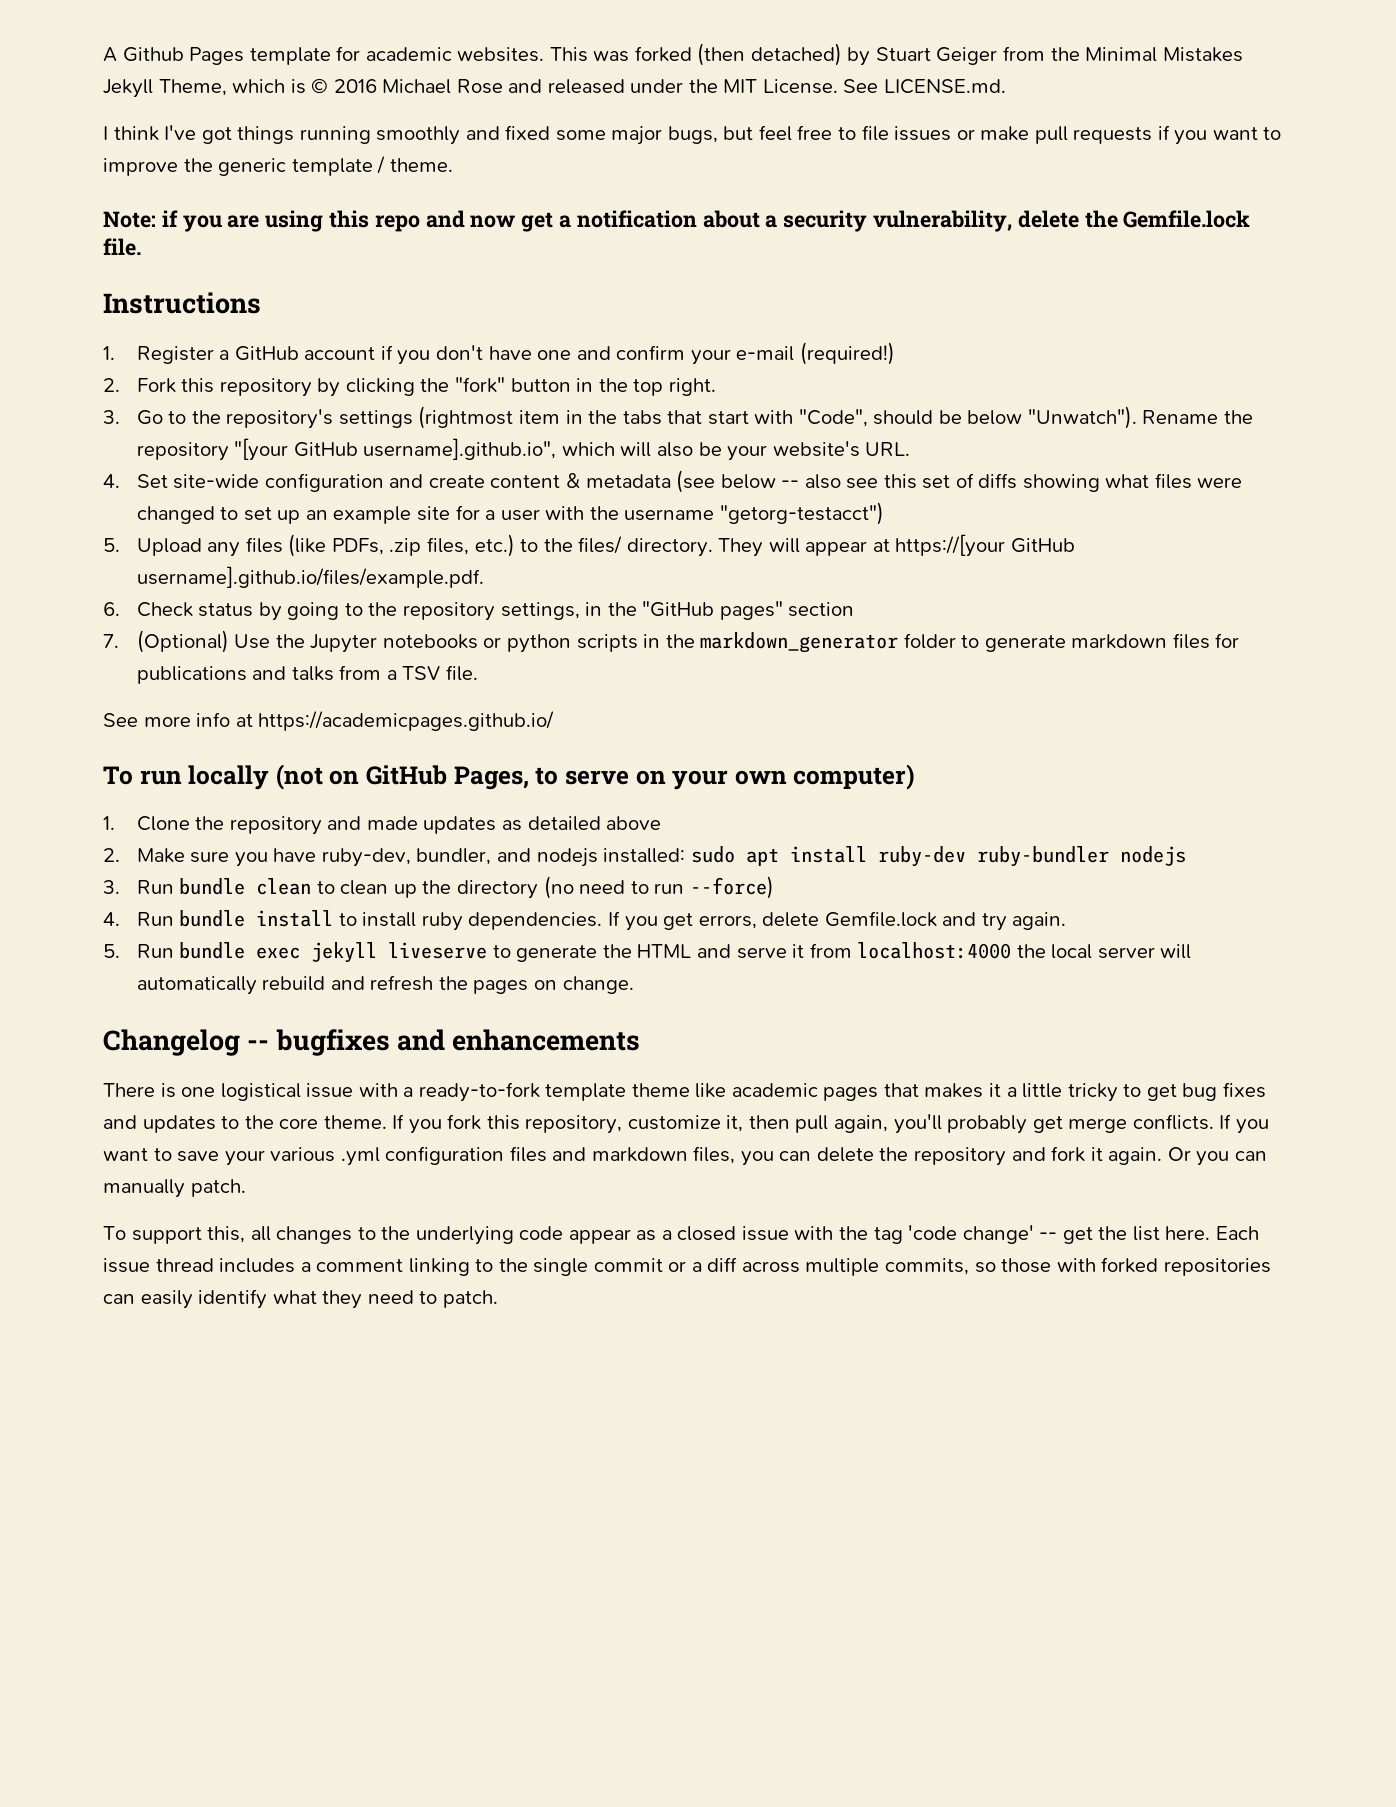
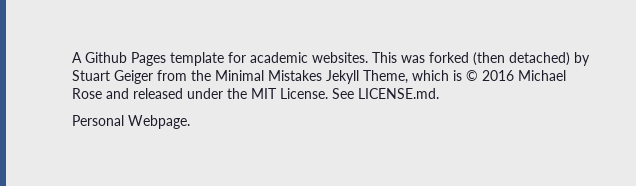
[103,125,1282,145] [103,156,453,176] [103,210,1251,232] [103,238,141,256] [103,292,261,314] [103,342,895,365] [103,377,716,397] [103,406,1253,429] [136,438,911,461] [103,470,1243,493] [136,502,884,525] [103,534,1075,557] [136,566,484,588] [103,601,855,621] [103,630,1240,653] [136,665,478,684] [103,711,555,731] [103,764,916,790] [103,816,662,835] [103,846,1186,867] [103,876,774,899] [103,910,1067,931] [103,942,1192,963] [136,975,634,995] [103,1029,641,1056] [103,1082,1266,1102] [103,1114,1269,1134] [103,1146,1267,1166] [103,1179,246,1198] [103,1225,1259,1245] [103,1257,1271,1276] [103,1289,498,1309] I think I've got things running smoothly and fixed some major bugs, but feel free to file issues or make pull requests if you want to improve the generic template / theme. // Note: if you are using this repo and now get a notification about a security vulnerability, delete the Gemfile.lock file. // Instructions // 1. Register a GitHub account if you don't have one and confirm your e-mail (required!) // 2. Fork this repository by clicking the "fork" button in the top right. // 3. Go to the repository's settings (rightmost item in the tabs that start with "Code", should be below "Unwatch"). Rename the repository "[your GitHub username].github.io", which will also be your website's URL. // 4. Set site-wide configuration and create content & metadata (see below -- also see this set of diffs showing what files were changed to set up an example site for a user with the username "getorg-testacct") // 5. Upload any files (like PDFs, .zip files, etc.) to the files/ directory. They will appear at https://[your GitHub username].github.io/files/example.pdf. // 6. Check status by going to the repository settings, in the "GitHub pages" section // 7. (Optional) Use the Jupyter notebooks or python scripts in the markdown_generator folder to generate markdown files for publications and talks from a TSV file. // See more info at https://academicpages.github.io/ // To run locally (not on GitHub Pages, to serve on your own computer) // 1. Clone the repository and made updates as detailed above // 2. Make sure you have ruby-dev, bundler, and nodejs installed: sudo apt install ruby-dev ruby-bundler nodejs // 3. Run bundle clean to clean up the directory (no need to run --force) // 4. Run bundle install to install ruby dependencies. If you get errors, delete Gemfile.lock and try again. // 5. Run bundle exec jekyll liveserve to generate the HTML and serve it from localhost:4000 the local server will automatically rebuild and refresh the pages on change. // Changelog -- bugfixes and enhancements // There is one logistical issue with a ready-to-fork template theme like academic pages that makes it a little tricky to get bug fixes and updates to the core theme. If you fork this repository, customize it, then pull again, you'll probably get merge conflicts. If you want to save your various .yml configuration files and markdown files, you can delete the repository and fork it again. Or you can manually patch. // To support this, all changes to the underlying code appear as a closed issue with the tag 'code change' -- get the list here. Each issue thread includes a comment linking to the single commit or a diff across multiple commits, so those with forked repositories can easily identify what they need to patch. -> [72,115,190,129] Personal Webpage.

